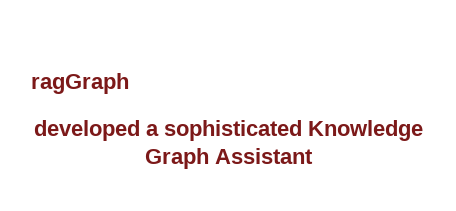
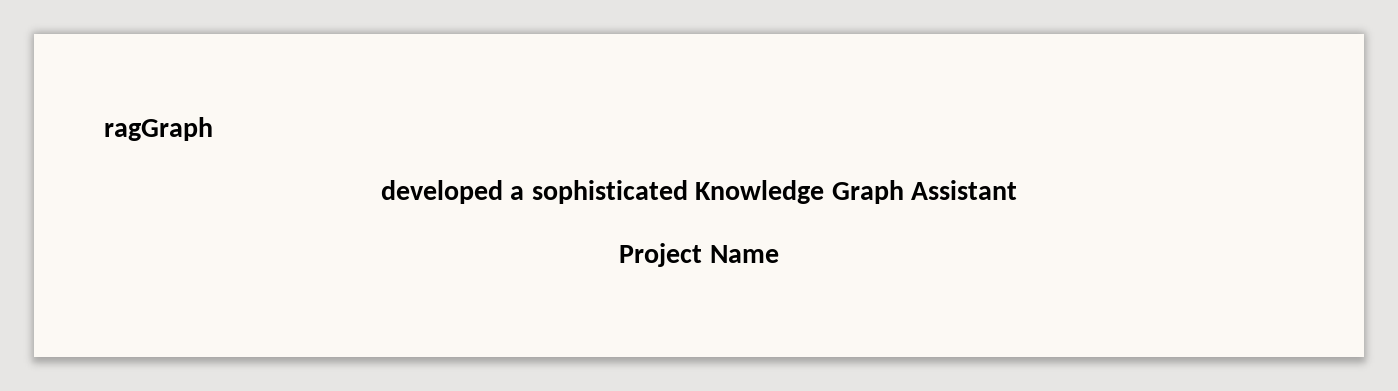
(313, 156) none -> [619,243,779,267] // Project Name

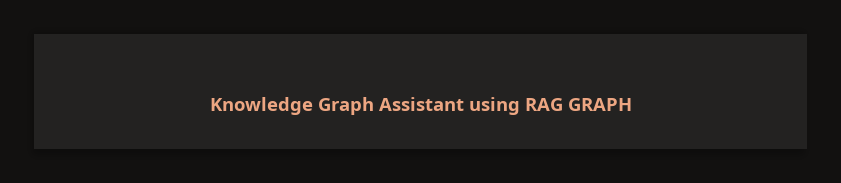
[104,117,213,141] [380,180,688,204] ragGraph // developed a sophisticated -> (209, 106) none
[619,243,779,267] // Project Name -> [468,97,632,115] using RAG GRAPH

